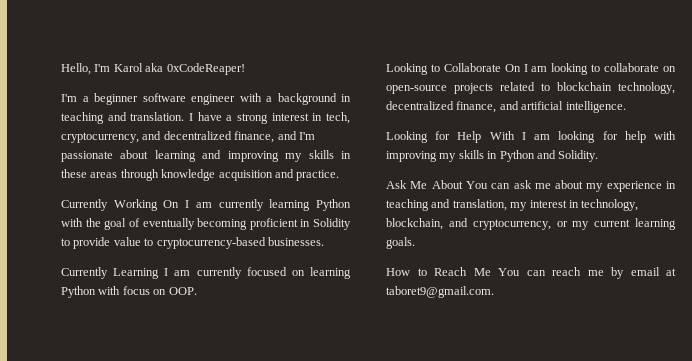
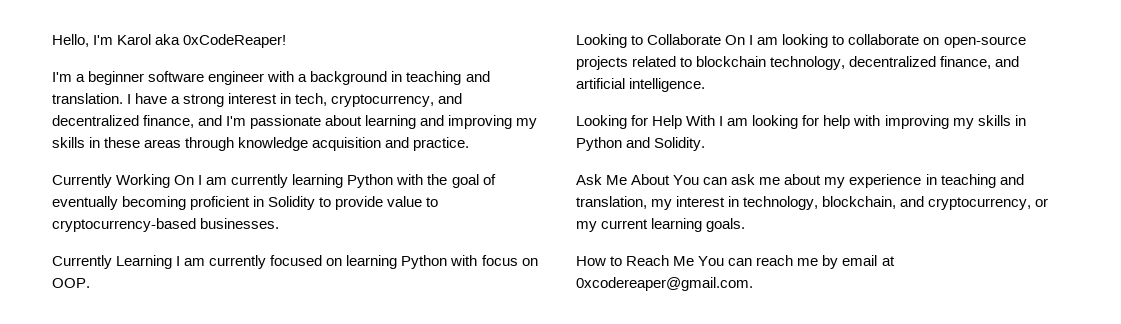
[386,286,494,298] taboret9@gmail.com. -> [576,277,753,291] 0xcodereaper@gmail.com.

